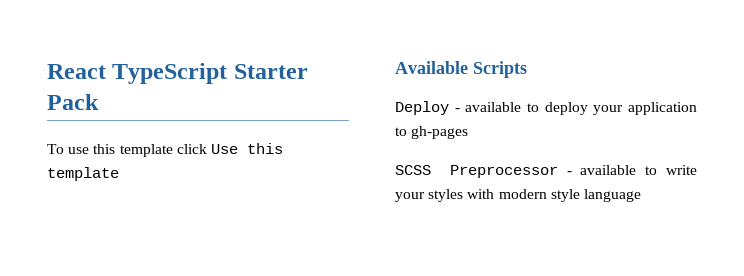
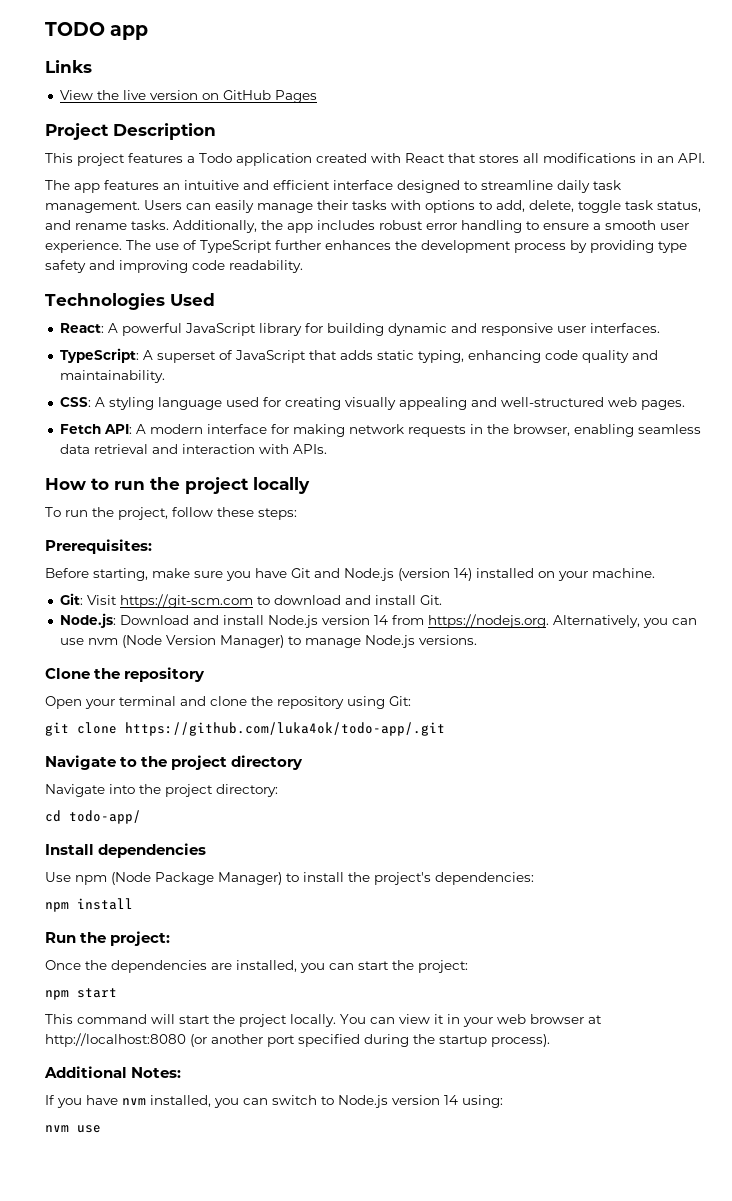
[47,63,308,84] [47,94,99,110] [47,143,283,157] [47,167,119,181] [395,61,527,78] [395,101,697,115] [395,126,469,139] [395,165,697,178] [395,189,641,202] React TypeScript Starter Pack // To use this template click Use this template // Available Scripts // Deploy - available to deploy your application to gh-pages // SCSS Preprocessor - available to write your styles with modern style language -> [45,22,149,40] [45,60,92,73] [59,90,317,103] [45,123,216,140] [45,153,705,166] [45,180,621,193] [45,200,701,213] [45,220,689,233] [45,240,687,253] [45,260,303,273] [45,293,215,310] [59,323,660,336] [59,348,658,363] [59,370,165,383] [59,397,685,410] [59,424,701,437] [59,444,327,454] [45,477,310,494] [45,507,297,520] [45,539,152,554] [45,568,655,581] [59,593,442,608] [59,613,697,628] [59,635,477,648] [45,667,206,682] [45,696,411,709] [45,722,445,736] [45,755,304,770] [45,784,278,797] [45,810,141,824] [45,843,207,858] [45,872,534,885] [45,898,133,912] [45,931,171,946] [45,960,468,973] [45,988,117,1000] [45,1014,602,1027] [45,1033,550,1047] [44,1066,182,1078] [45,1095,503,1108] [45,1125,101,1133] TODO app // Links // View the live version on GitHub Pages // Project Description // This project features a Todo application created with React that stores all modifications in an API. // The app features an intuitive and efficient interface designed to streamline daily task management. Users can easily manage their tasks with options to add, delete, toggle task status, and rename tasks. Additionally, the app includes robust error handling to ensure a smooth user experience. The use of TypeScript further enhances the development process by providing type safety and improving code readability. // Technologies Used // React: A powerful JavaScript library for building dynamic and responsive user interfaces. // TypeScript: A superset of JavaScript that adds static typing, enhancing code quality and maintainability. // CSS: A styling language used for creating visually appealing and well-structured web pages. // Fetch API: A modern interface for making network requests in the browser, enabling seamless data retrieval and interaction with APIs. // How to run the project locally // To run the project, follow these steps: // Prerequisites: // Before starting, make sure you have Git and Node.js (version 14) installed on your machine. // Git: Visit https://git-scm.com to download and install Git. // Node.js: Download and install Node.js version 14 from https://nodejs.org. Alternatively, you can use nvm (Node Version Manager) to manage Node.js versions. // Clone the repository // Open your terminal and clone the repository using Git: // git clone https://github.com/luka4ok/todo-app/.git // Navigate to the project directory // Navigate into the project directory: // cd todo-app/ // Install dependencies // Use npm (Node Package Manager) to install the project's dependencies: // npm install // Run the project: // Once the dependencies are installed, you can start the project: // npm start // This command will start the project locally. You can view it in your web browser at http://localhost:8080 (or another port specified during the startup process). // Additional Notes: // If you have nvm installed, you can switch to Node.js version 14 using: // nvm use

